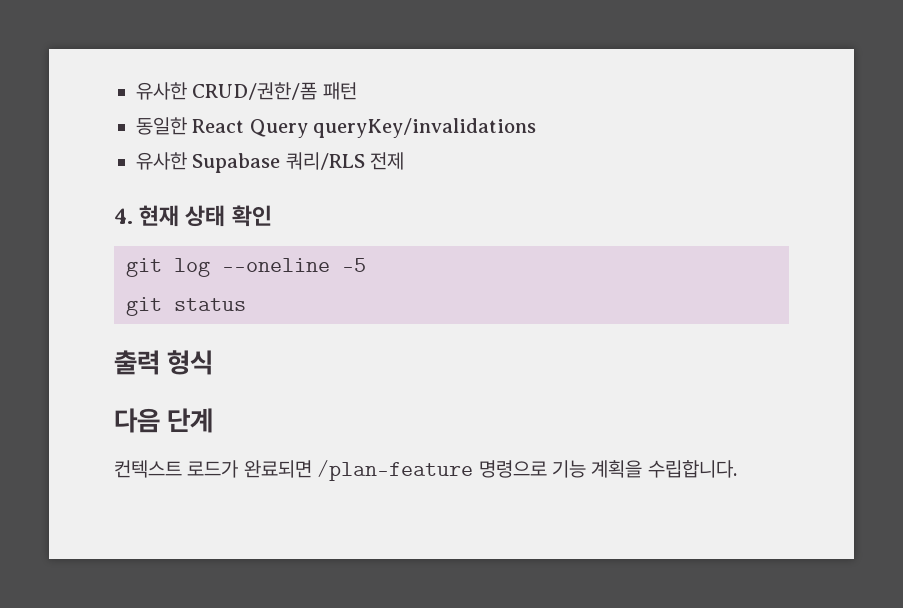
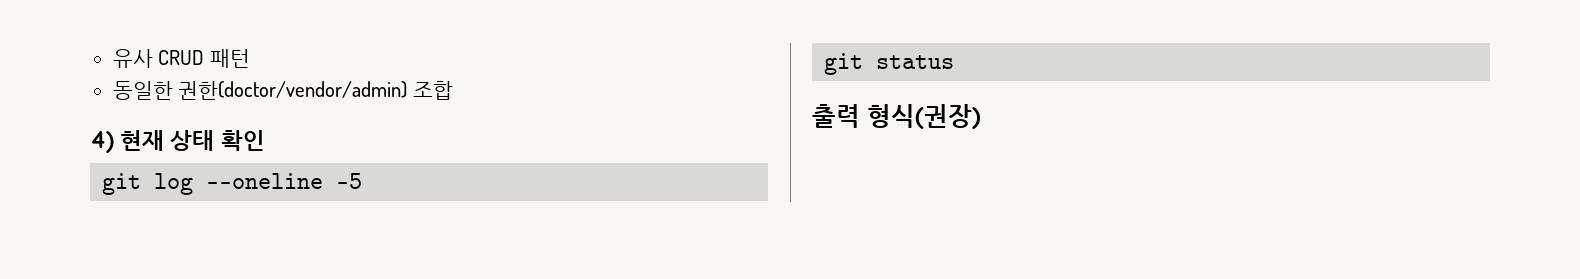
[136,82,318,100] 유사한 CRUD/권한/폼 -> [112,49,205,68] 유사 CRUD
[192,118,537,138] [136,152,405,173] [114,208,133,224] React Query queryKey/invalidations // 유사한 Supabase 쿼리/RLS 전제 // 4. -> [178,81,453,100] [90,131,114,153] 권한(doctor/vendor/admin) 조합 // 4)
[167,350,214,375] [114,408,214,433] [114,460,737,481] 형식 // 다음 단계 // 컨텍스트 로드가 완료되면 /plan-feature 명령으로 기능 계획을 수립합니다. -> [867,104,981,129] 형식(권장)

